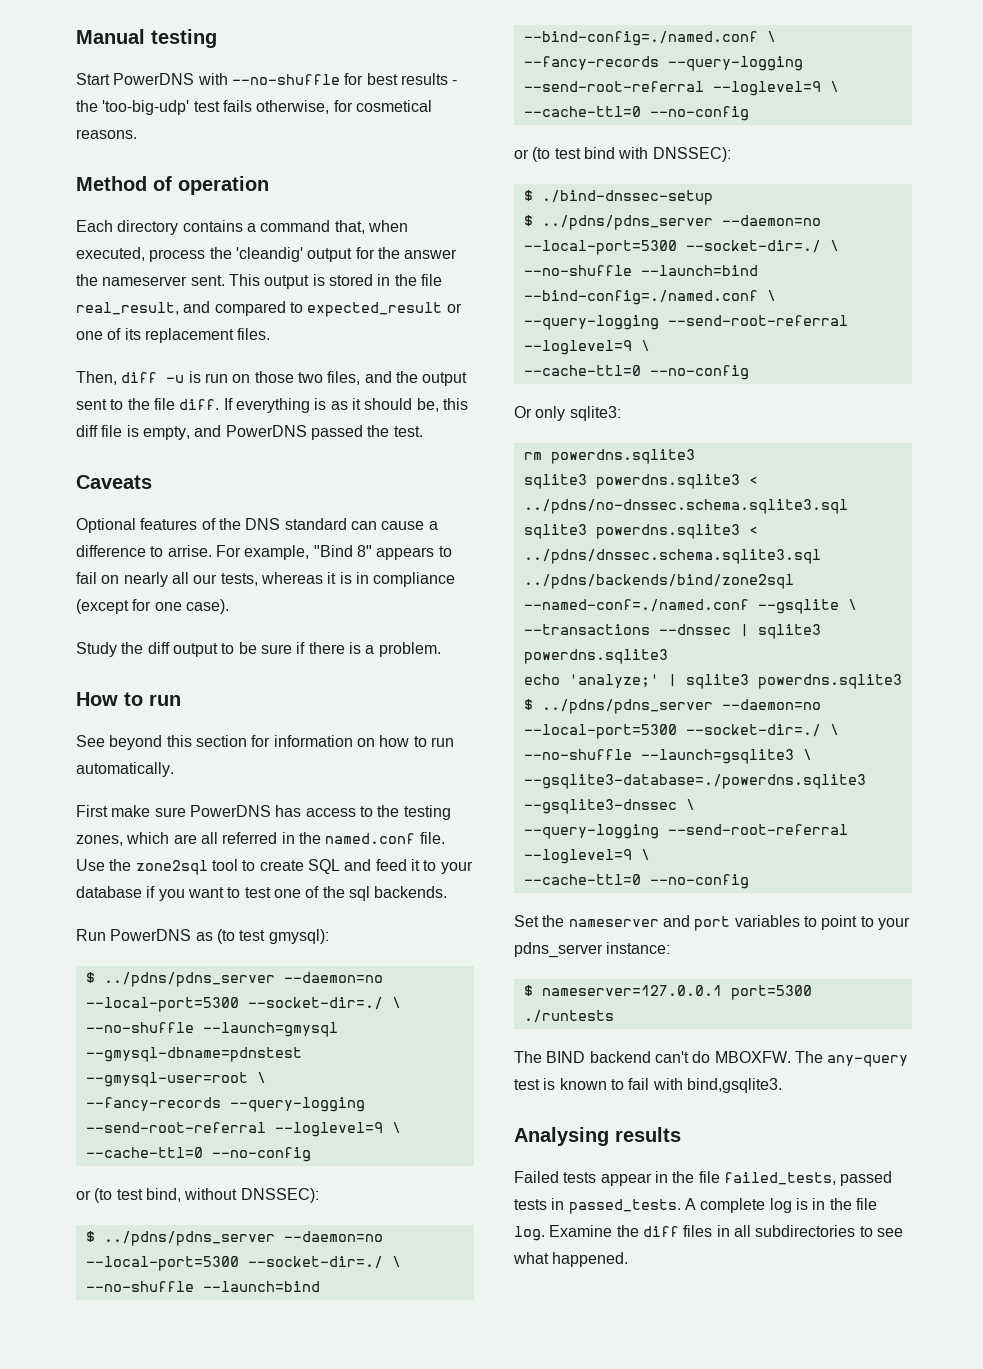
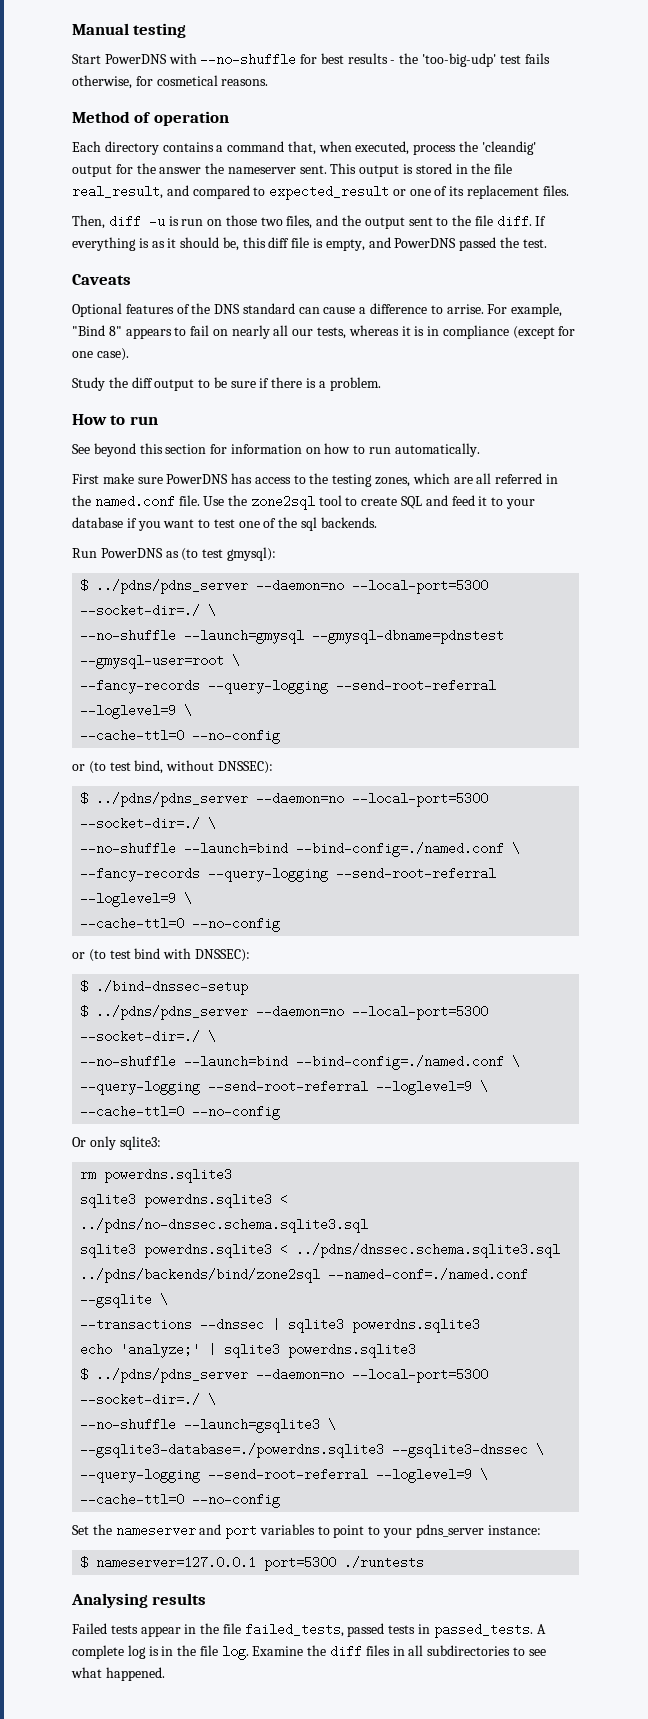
[514,1051,909,1067] [514,1078,782,1093] // The BIND backend can't do MBOXFW. The any-query test is known to fail with bind,gsqlite3. -> (425, 1562) none

